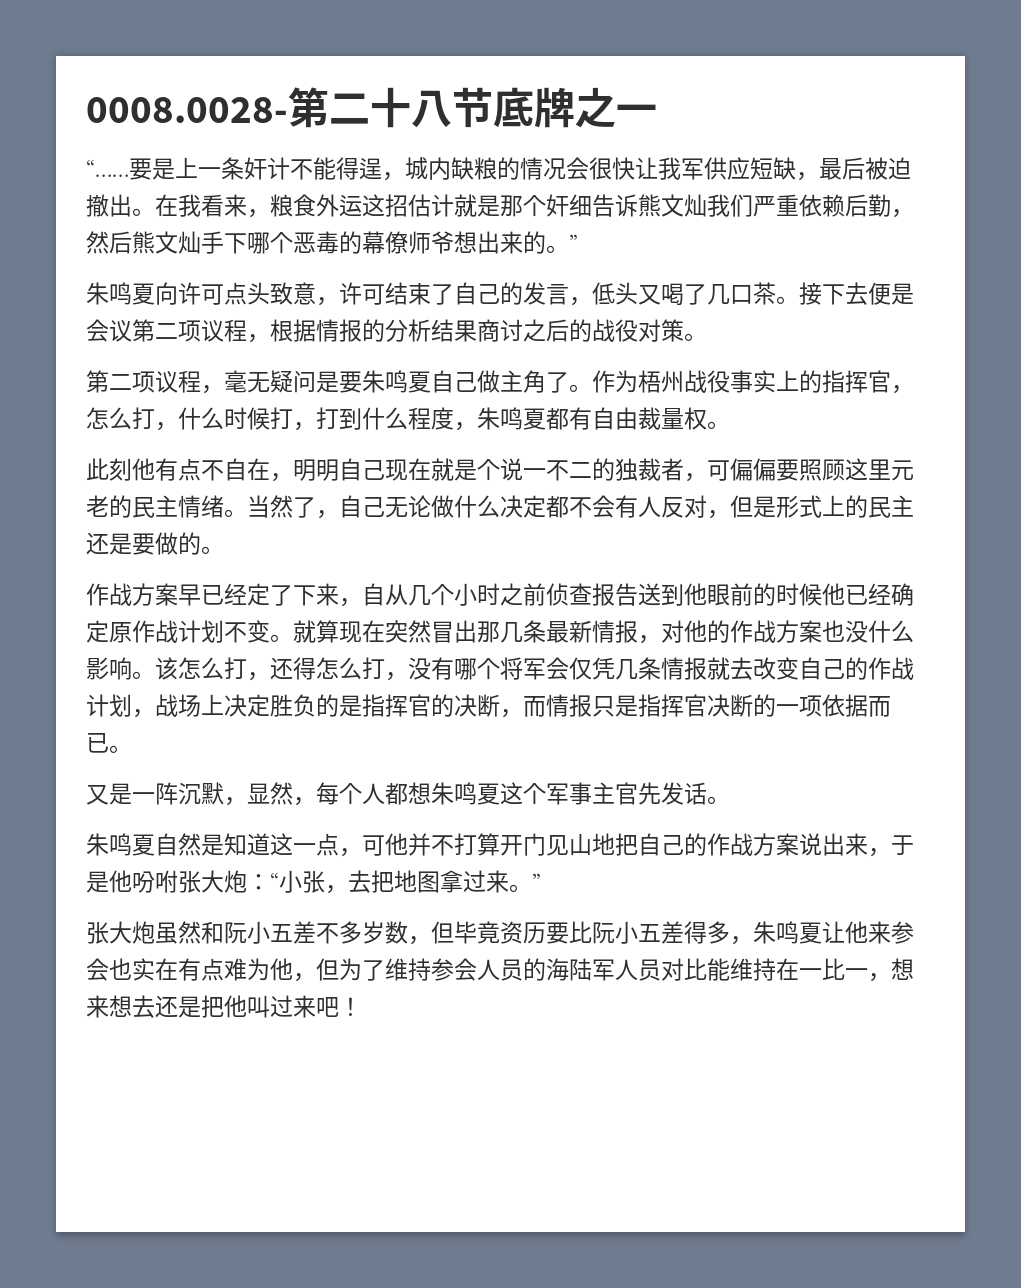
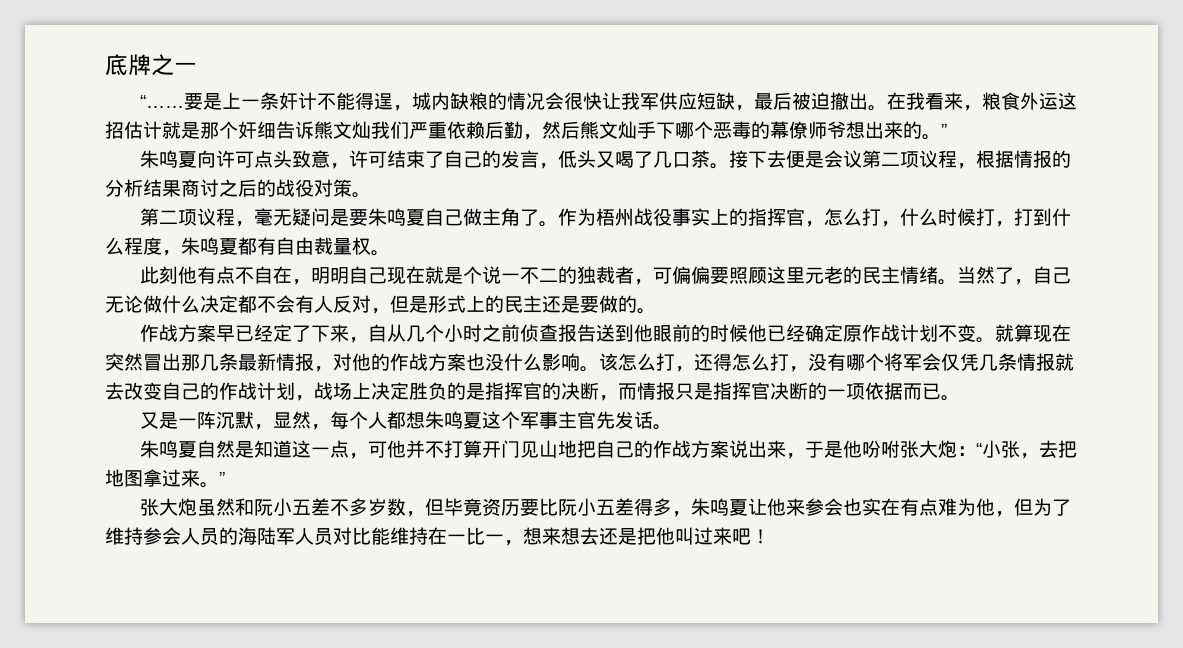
[86,87,493,128] 0008.0028-第二十八节 -> (105, 65) none

